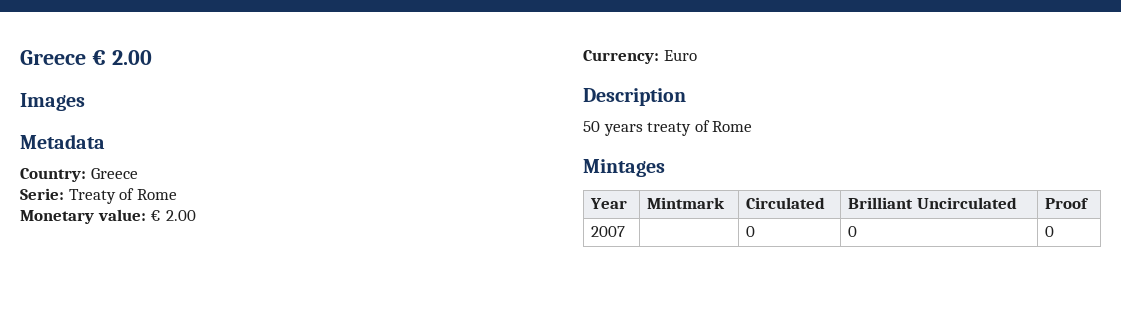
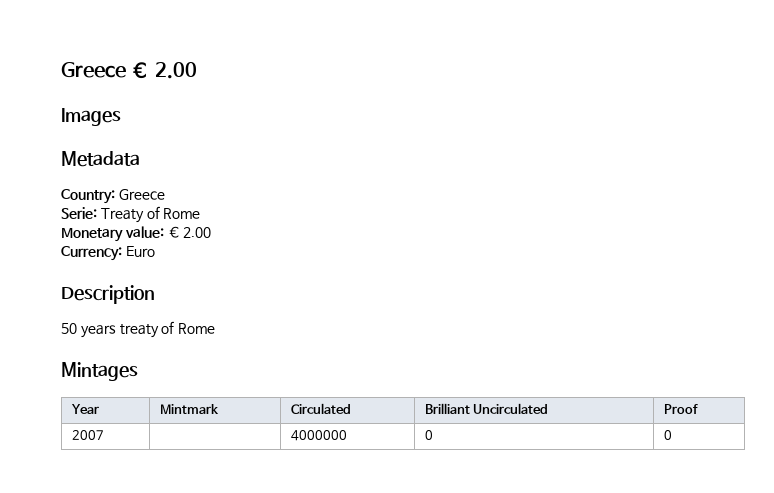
[746,226,756,237] 0 -> [290,430,347,441] 4000000

